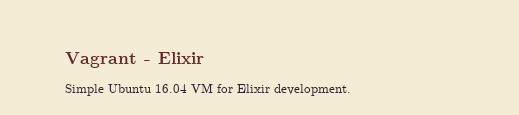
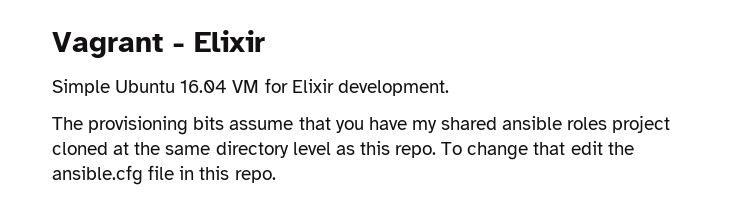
(351, 90) none -> [52,115,671,135] [52,141,634,160] [52,165,276,185] // The provisioning bits assume that you have my shared ansible roles project cloned at the same directory level as this repo. To change that edit the ansible.cfg file in this repo.

